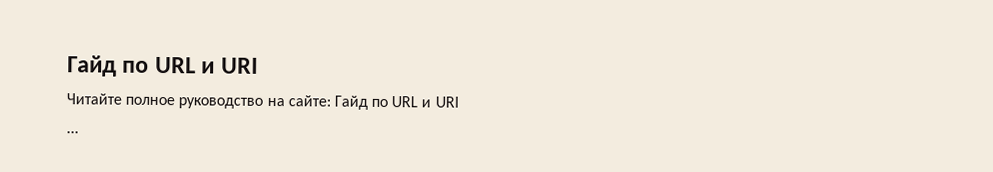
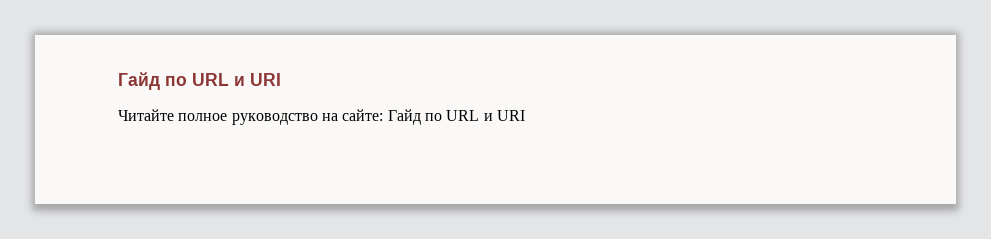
[66,131,79,134] // ... -> (525, 115) none

